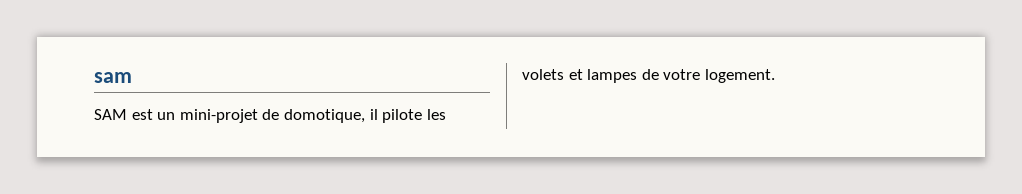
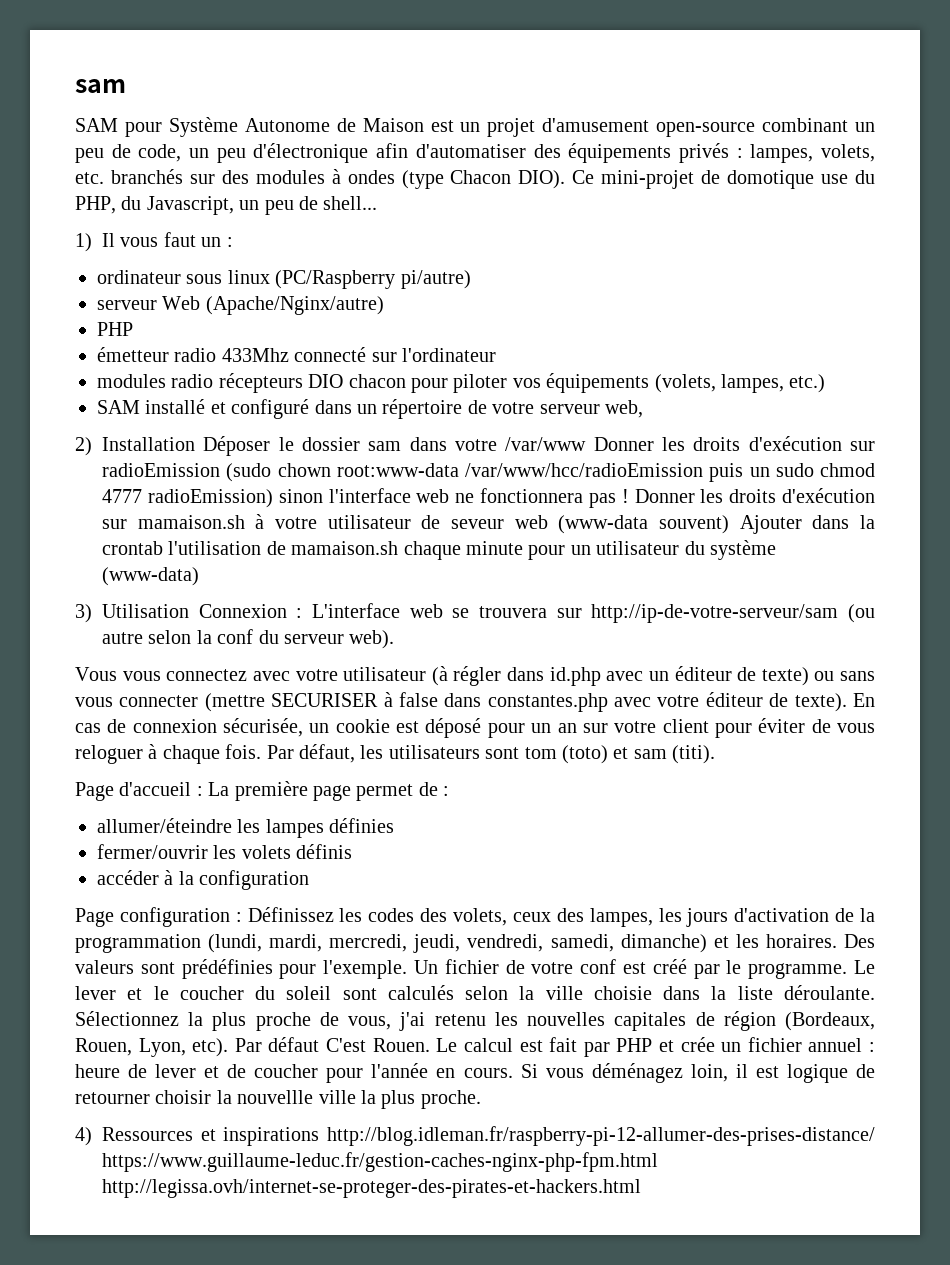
[131,109,446,123] [522,69,775,83] est un mini-projet de domotique, il pilote les volets et lampes de votre logement. -> [124,117,875,137] [75,143,876,163] [75,169,875,189] [75,196,378,215] [75,232,233,252] [97,270,471,289] [97,296,384,315] [97,322,133,336] [97,347,496,362] [97,373,826,393] [97,399,643,419] [75,436,876,456] [102,463,875,482] [102,488,876,508] [102,514,875,534] [102,540,776,560] [102,567,199,586] [75,603,875,623] [102,629,395,649] [75,666,875,686] [75,692,875,712] [75,718,876,738] [75,744,716,764] [75,781,450,801] [97,818,395,838] [97,844,353,859] [97,870,310,890] [75,907,876,927] [75,934,876,953] [75,959,875,979] [75,985,875,1000] [75,1011,876,1031] [75,1037,875,1057] [75,1063,875,1083] [75,1090,481,1109] [75,1126,875,1146] [102,1152,658,1172] [102,1179,641,1198] pour Système Autonome de Maison est un projet d'amusement open-source combinant un peu de code, un peu d'électronique afin d'automatiser des équipements privés : lampes, volets, etc. branchés sur des modules à ondes (type Chacon DIO). Ce mini-projet de domotique use du PHP, du Javascript, un peu de shell... // 1) Il vous faut un : // ordinateur sous linux (PC/Raspberry pi/autre) // serveur Web (Apache/Nginx/autre) // PHP // émetteur radio 433Mhz connecté sur l'ordinateur // modules radio récepteurs DIO chacon pour piloter vos équipements (volets, lampes, etc.) // SAM installé et configuré dans un répertoire de votre serveur web, // 2) Installation Déposer le dossier sam dans votre /var/www Donner les droits d'exécution sur radioEmission (sudo chown root:www-data /var/www/hcc/radioEmission puis un sudo chmod 4777 radioEmission) sinon l'interface web ne fonctionnera pas ! Donner les droits d'exécution sur mamaison.sh à votre utilisateur de seveur web (www-data souvent) Ajouter dans la crontab l'utilisation de mamaison.sh chaque minute pour un utilisateur du système (www-data) // 3) Utilisation Connexion : L'interface web se trouvera sur http://ip-de-votre-serveur/sam (ou autre selon la conf du serveur web). // Vous vous connectez avec votre utilisateur (à régler dans id.php avec un éditeur de texte) ou sans vous connecter (mettre SECURISER à false dans constantes.php avec votre éditeur de texte). En cas de connexion sécurisée, un cookie est déposé pour un an sur votre client pour éviter de vous reloguer à chaque fois. Par défaut, les utilisateurs sont tom (toto) et sam (titi). // Page d'accueil : La première page permet de : // allumer/éteindre les lampes définies // fermer/ouvrir les volets définis // accéder à la configuration // Page configuration : Définissez les codes des volets, ceux des lampes, les jours d'activation de la programmation (lundi, mardi, mercredi, jeudi, vendredi, samedi, dimanche) et les horaires. Des valeurs sont prédéfinies pour l'exemple. Un fichier de votre conf est créé par le programme. Le lever et le coucher du soleil sont calculés selon la ville choisie dans la liste déroulante. Sélectionnez la plus proche de vous, j'ai retenu les nouvelles capitales de région (Bordeaux, Rouen, Lyon, etc). Par défaut C'est Rouen. Le calcul est fait par PHP et crée un fichier annuel : heure de lever et de coucher pour l'année en cours. Si vous déménagez loin, il est logique de retourner choisir la nouvellle ville la plus proche. // 4) Ressources et inspirations http://blog.idleman.fr/raspberry-pi-12-allumer-des-prises-distance/ https://www.guillaume-leduc.fr/gestion-caches-nginx-php-fpm.html http://legissa.ovh/internet-se-proteger-des-pirates-et-hackers.html

